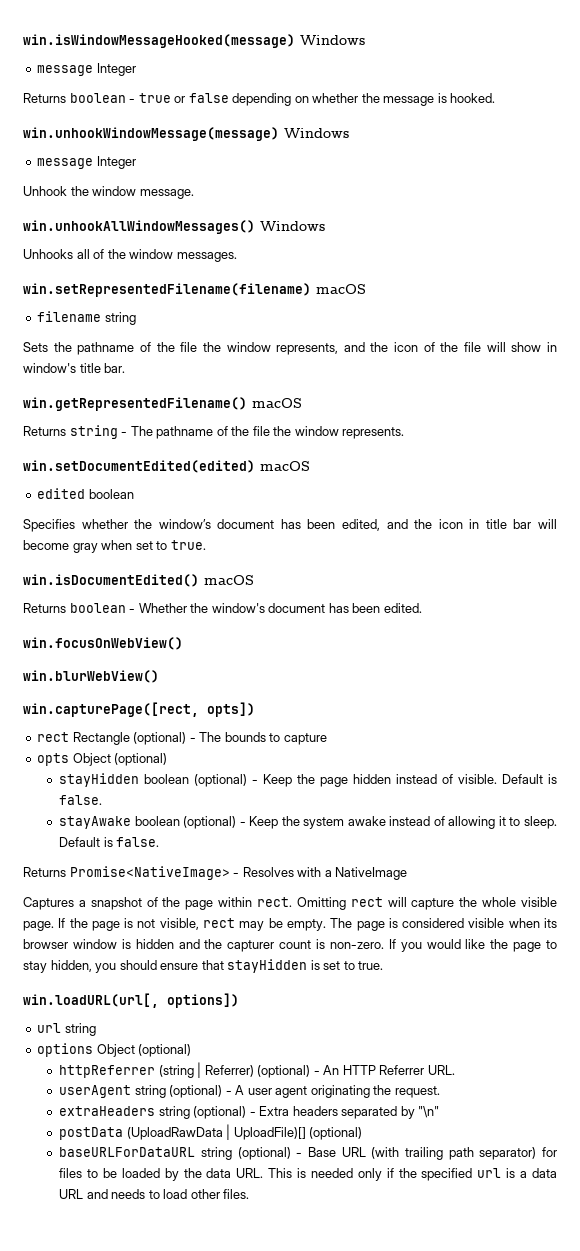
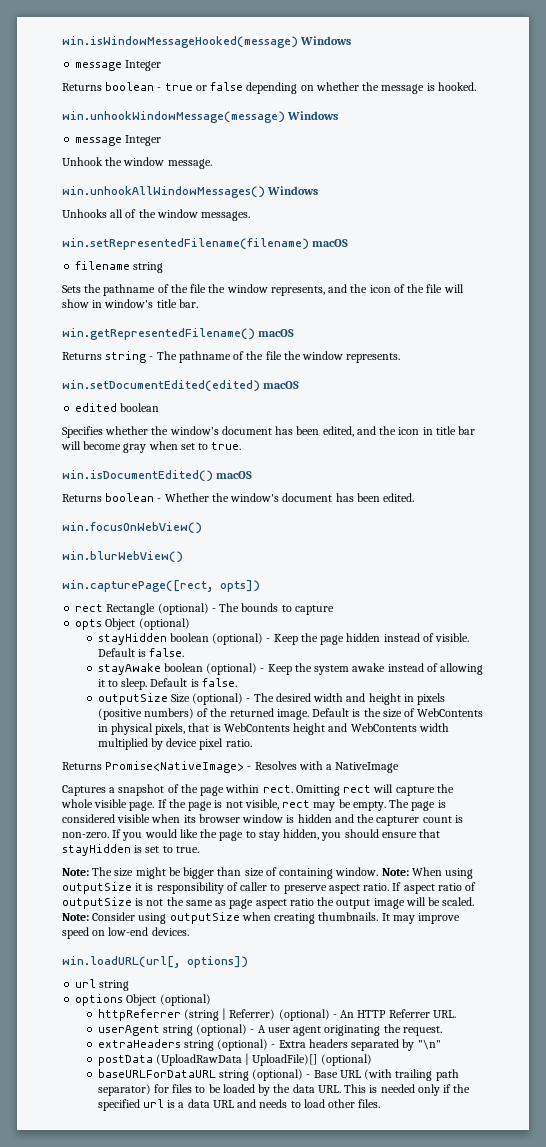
(160, 842) none -> [97,693,446,705] [97,708,484,720] [97,723,449,735] [97,738,252,750] // outputSize Size (optional) - The desired width and height in pixels (positive numbers) of the returned image. Default is the size of WebContents in physical pixels, that is WebContents height and WebContents width multiplied by device pixel ratio.
(384, 965) none -> [62,867,474,879] [62,882,477,894] [62,897,475,909] [62,912,461,924] [62,927,189,939] // Note: The size might be bigger than size of containing window. Note: When using outputSize it is responsibility of caller to preserve aspect ratio. If aspect ratio of outputSize is not the same as page aspect ratio the output image will be scaled. Note: Consider using outputSize when creating thumbnails. It may improve speed on low-end devices.

